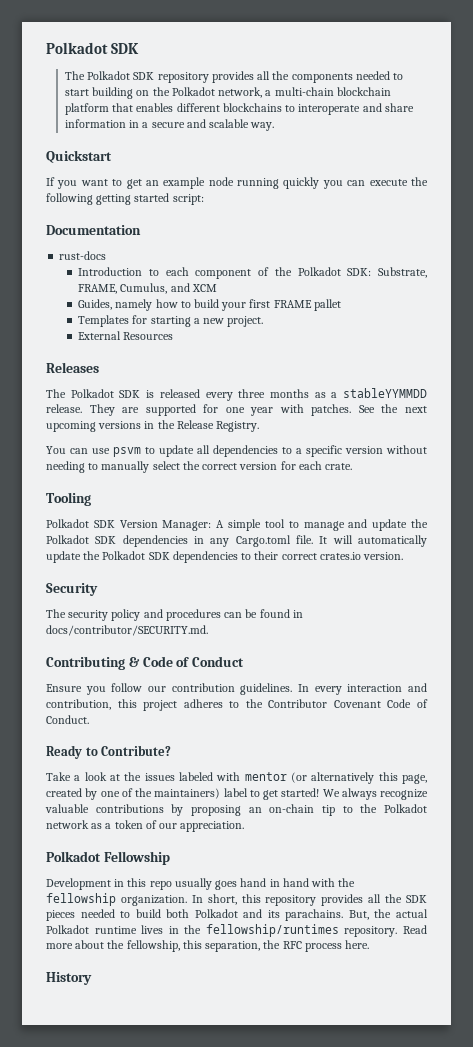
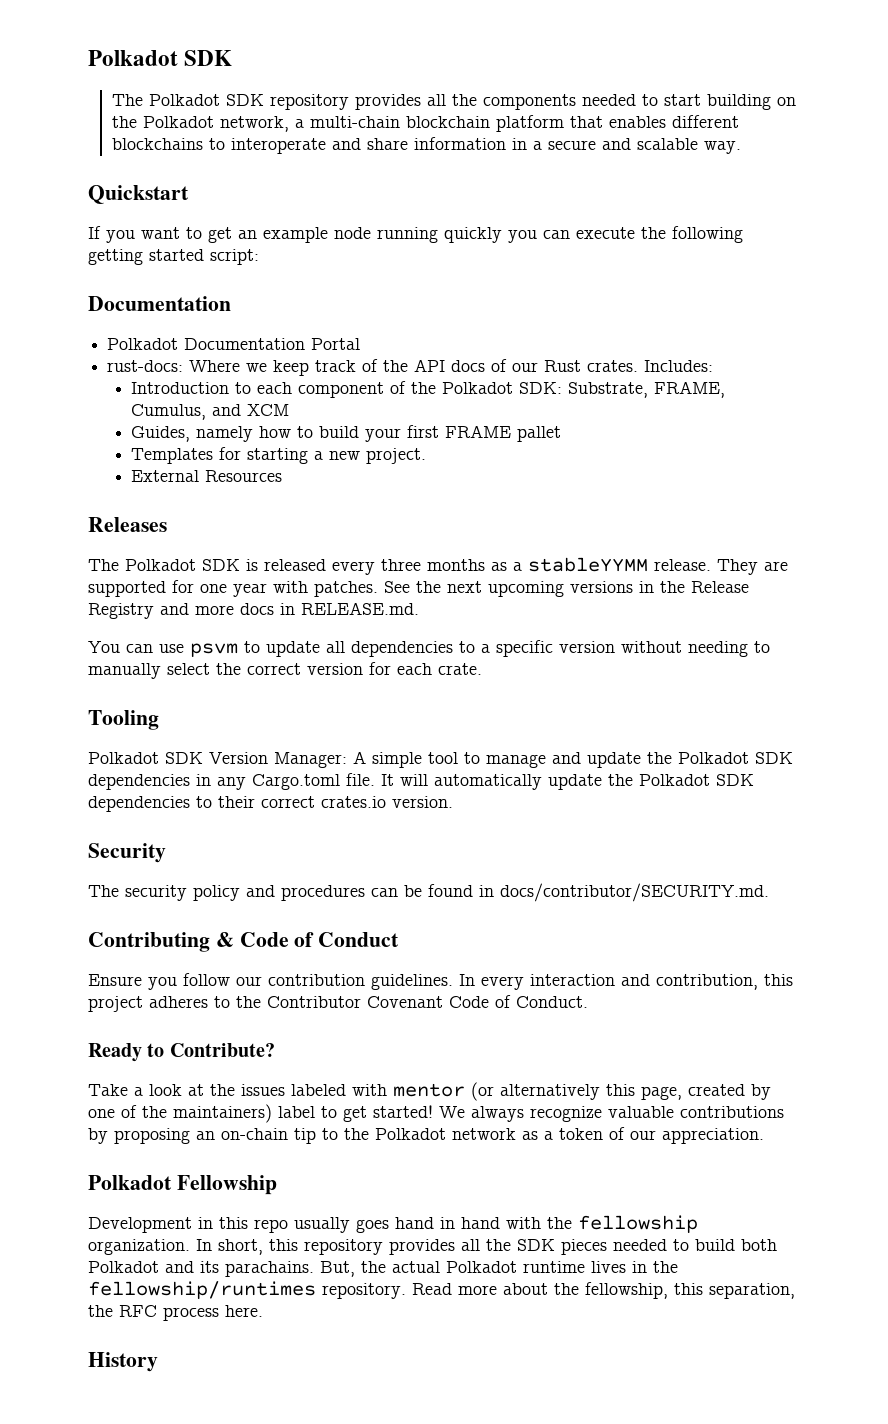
[59,251,107,260] rust-docs -> [107,338,361,350] [107,359,714,376] Polkadot Documentation Portal // rust-docs: Where we keep track of the API docs of our Rust crates. Includes:
[342,388,427,398] stableYYMMDD -> [528,557,648,572] stableYYMM
[216,421,260,432] Registry. -> [88,602,419,619] Registry and more docs in RELEASE.md.

